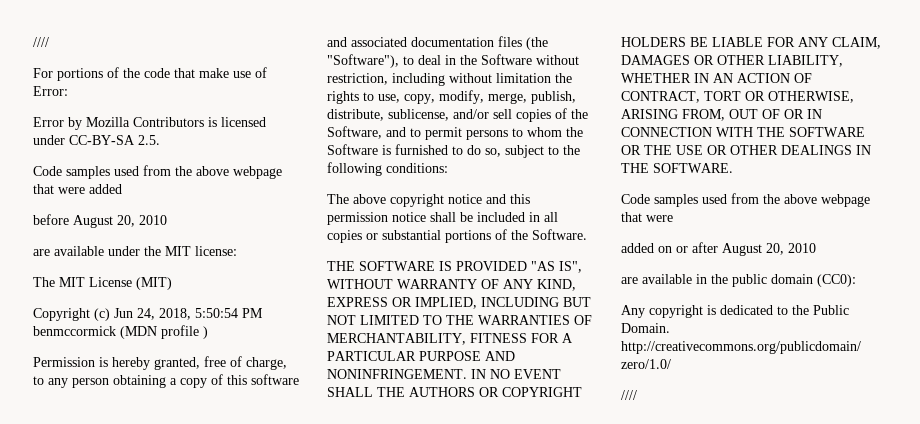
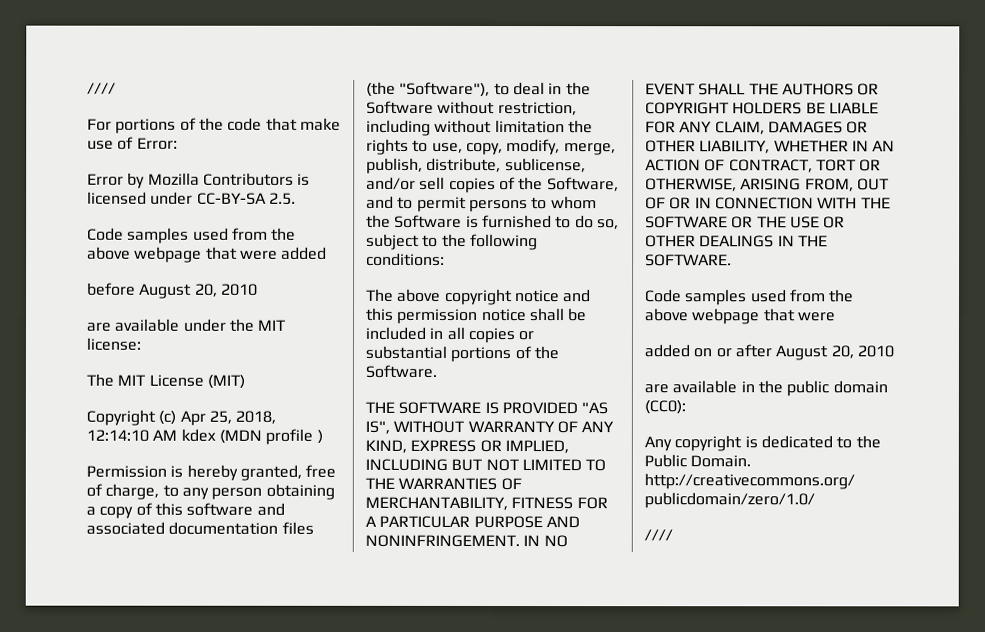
[114,308,263,320] [33,326,116,336] Jun 24, 2018, 5:50:54 PM benmccormick -> [179,410,277,426] [86,428,216,442] Apr 25, 2018, 12:14:10 AM kdex

